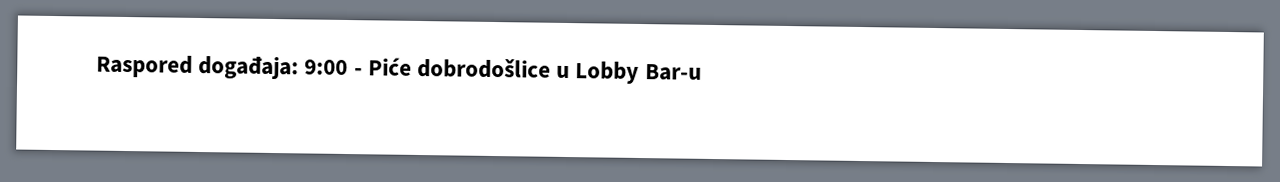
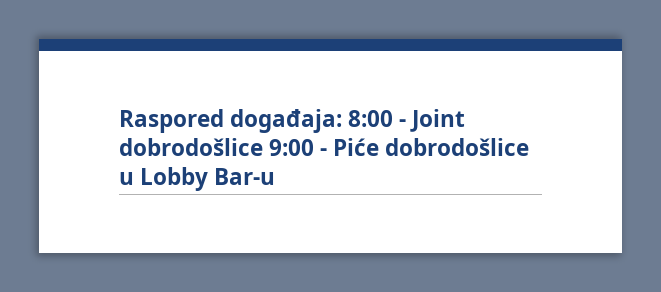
(300, 67) none -> [348,109,466,132] [119,138,263,156] 8:00 - Joint dobrodošlice

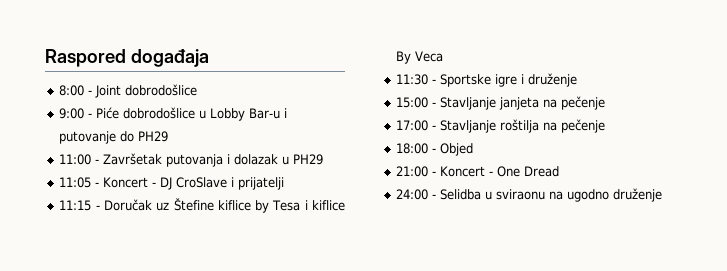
[230,109,343,133] događaja: -> [130,49,209,67] događaja //
(263, 147) none -> (198, 90) //
(276, 176) none -> [284,108,288,118] [59,131,169,144] [59,153,324,167] [59,177,285,190] [59,198,345,213] [396,51,444,64] [396,73,578,87] [396,96,606,110] [396,119,606,133] [396,143,474,156] [396,166,560,177] [396,188,663,202] i putovanje do PH29 // 11:00 - Završetak putovanja i dolazak u PH29 // 11:05 - Koncert - DJ CroSlave i prijatelji // 11:15 - Doručak uz Štefine kiflice by Tesa i kiflice By Veca // 11:30 - Sportske igre i druženje // 15:00 - Stavljanje janjeta na pečenje // 17:00 - Stavljanje roštilja na pečenje // 18:00 - Objed // 21:00 - Koncert - One Dread // 24:00 - Selidba u sviraonu na ugodno druženje

